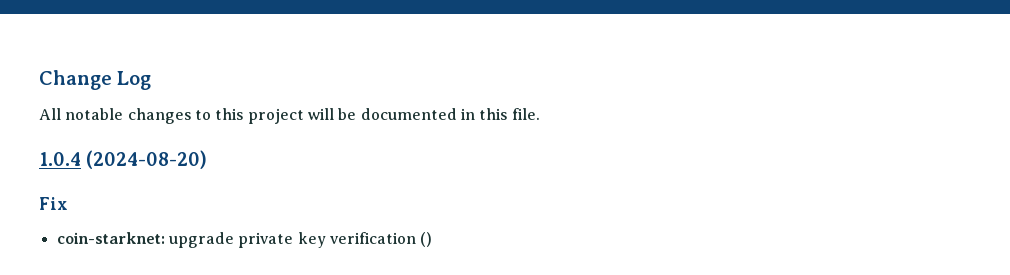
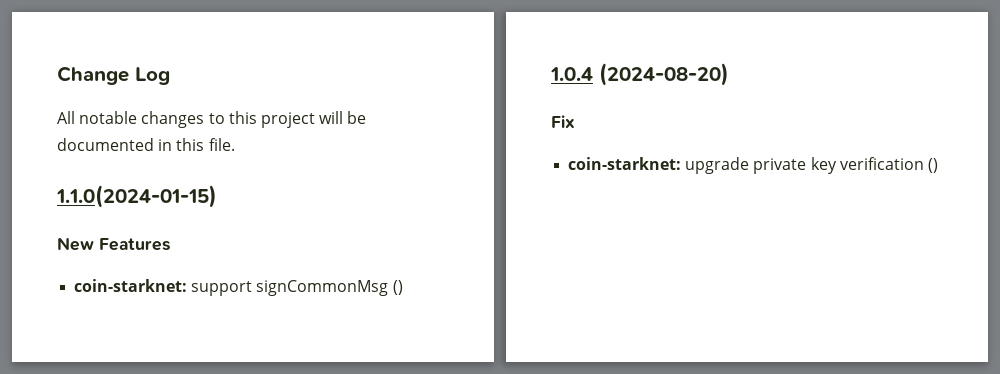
(540, 114) none -> [56,185,217,208] [57,237,170,251] [74,279,403,296] // 1.1.0(2024-01-15) // New Features // coin-starknet: support signCommonMsg ()

